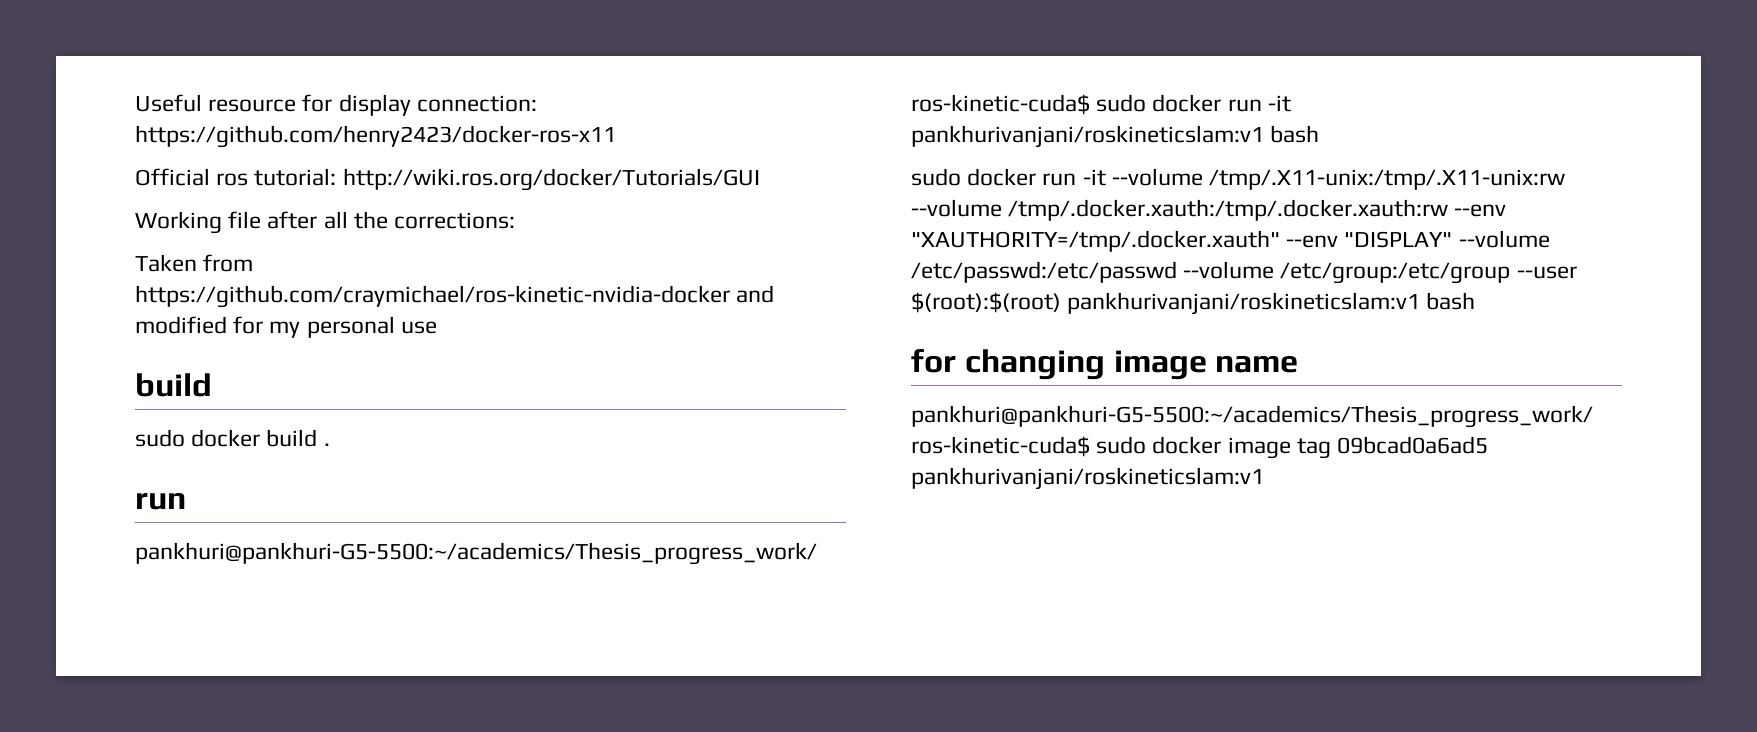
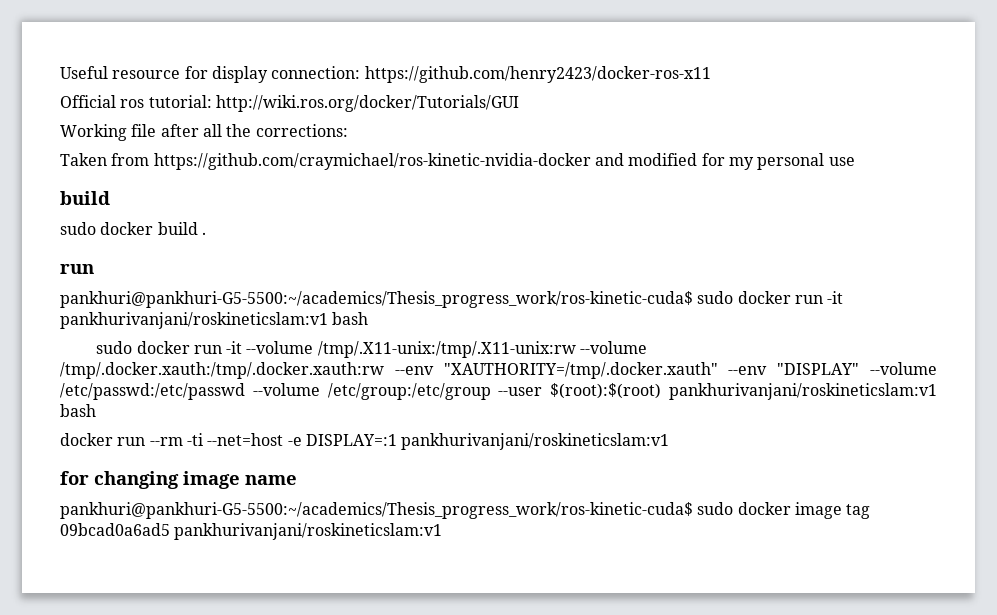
(1476, 301) none -> [60,433,670,450] // docker run --rm -ti --net=host -e DISPLAY=:1 pankhurivanjani/roskineticslam:v1

